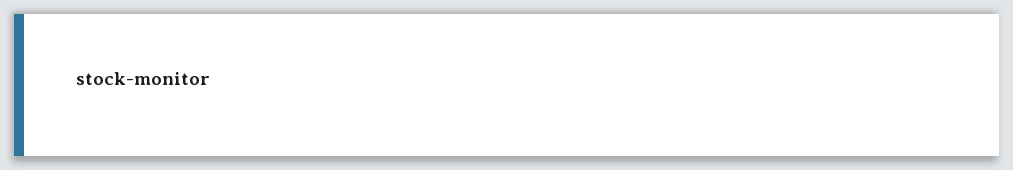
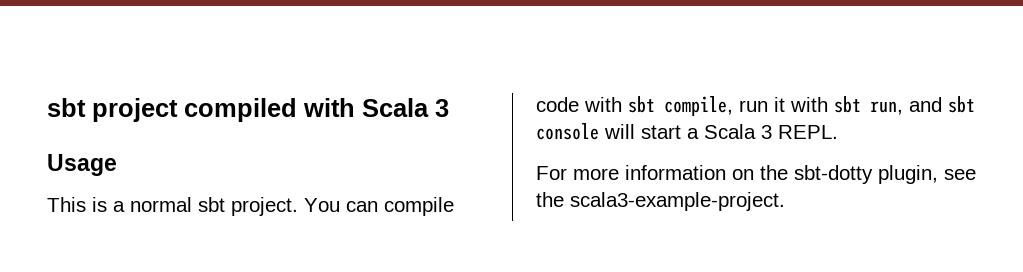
[76,72,210,85] stock-monitor -> [47,98,449,122] [47,154,117,176] [47,197,454,216] [536,96,975,116] [536,123,838,140] [536,165,976,184] [536,192,785,211] sbt project compiled with Scala 3 // Usage // This is a normal sbt project. You can compile code with sbt compile, run it with sbt run, and sbt console will start a Scala 3 REPL. // For more information on the sbt-dotty plugin, see the scala3-example-project.

